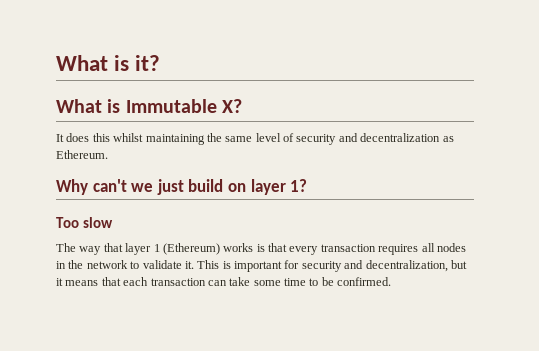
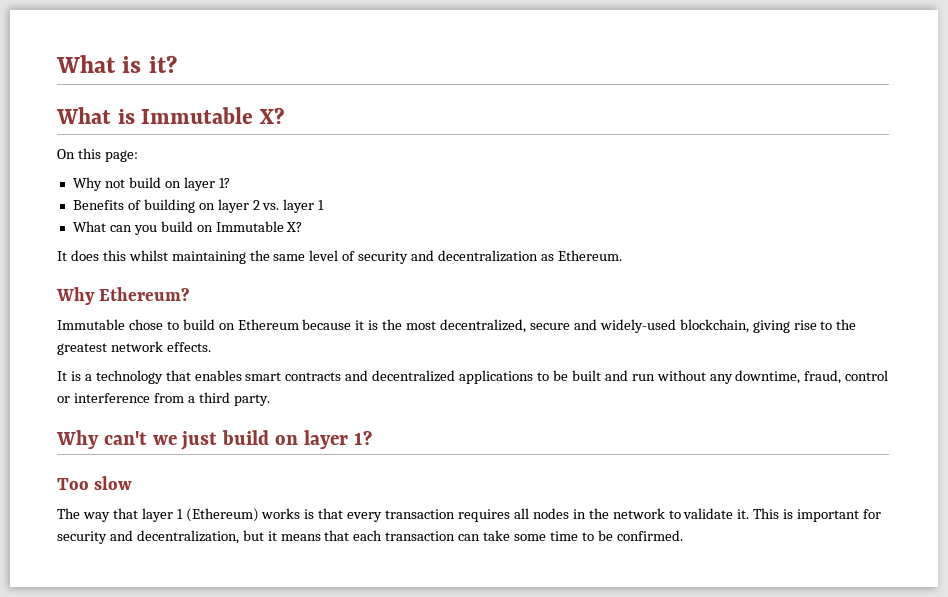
(242, 106) none -> [57,148,138,162] [72,177,230,191] [72,199,325,213] [72,221,303,235] // On this page: // Why not build on layer 1? // Benefits of building on layer 2 vs. layer 1 // What can you build on Immutable X?
(108, 154) none -> [56,287,190,305] [57,319,857,333] [57,341,211,355] [57,370,889,384] [57,392,270,406] // Why Ethereum? // Immutable chose to build on Ethereum because it is the most decentralized, secure and widely-used blockchain, giving rise to the greatest network effects. // It is a technology that enables smart contracts and decentralized applications to be built and run without any downtime, fraud, control or interference from a third party.

